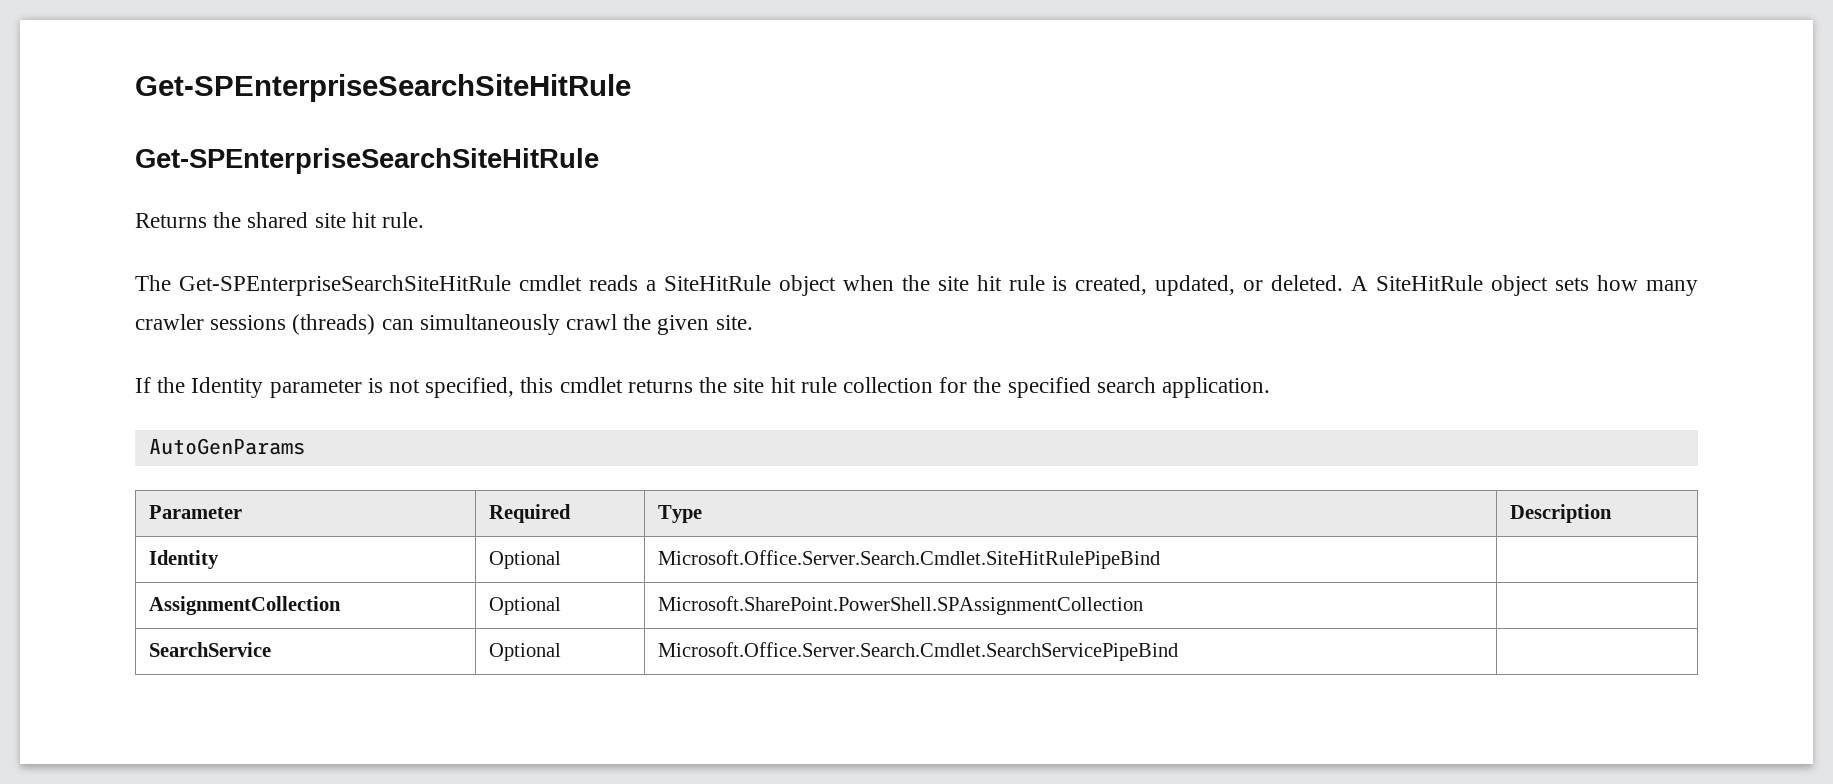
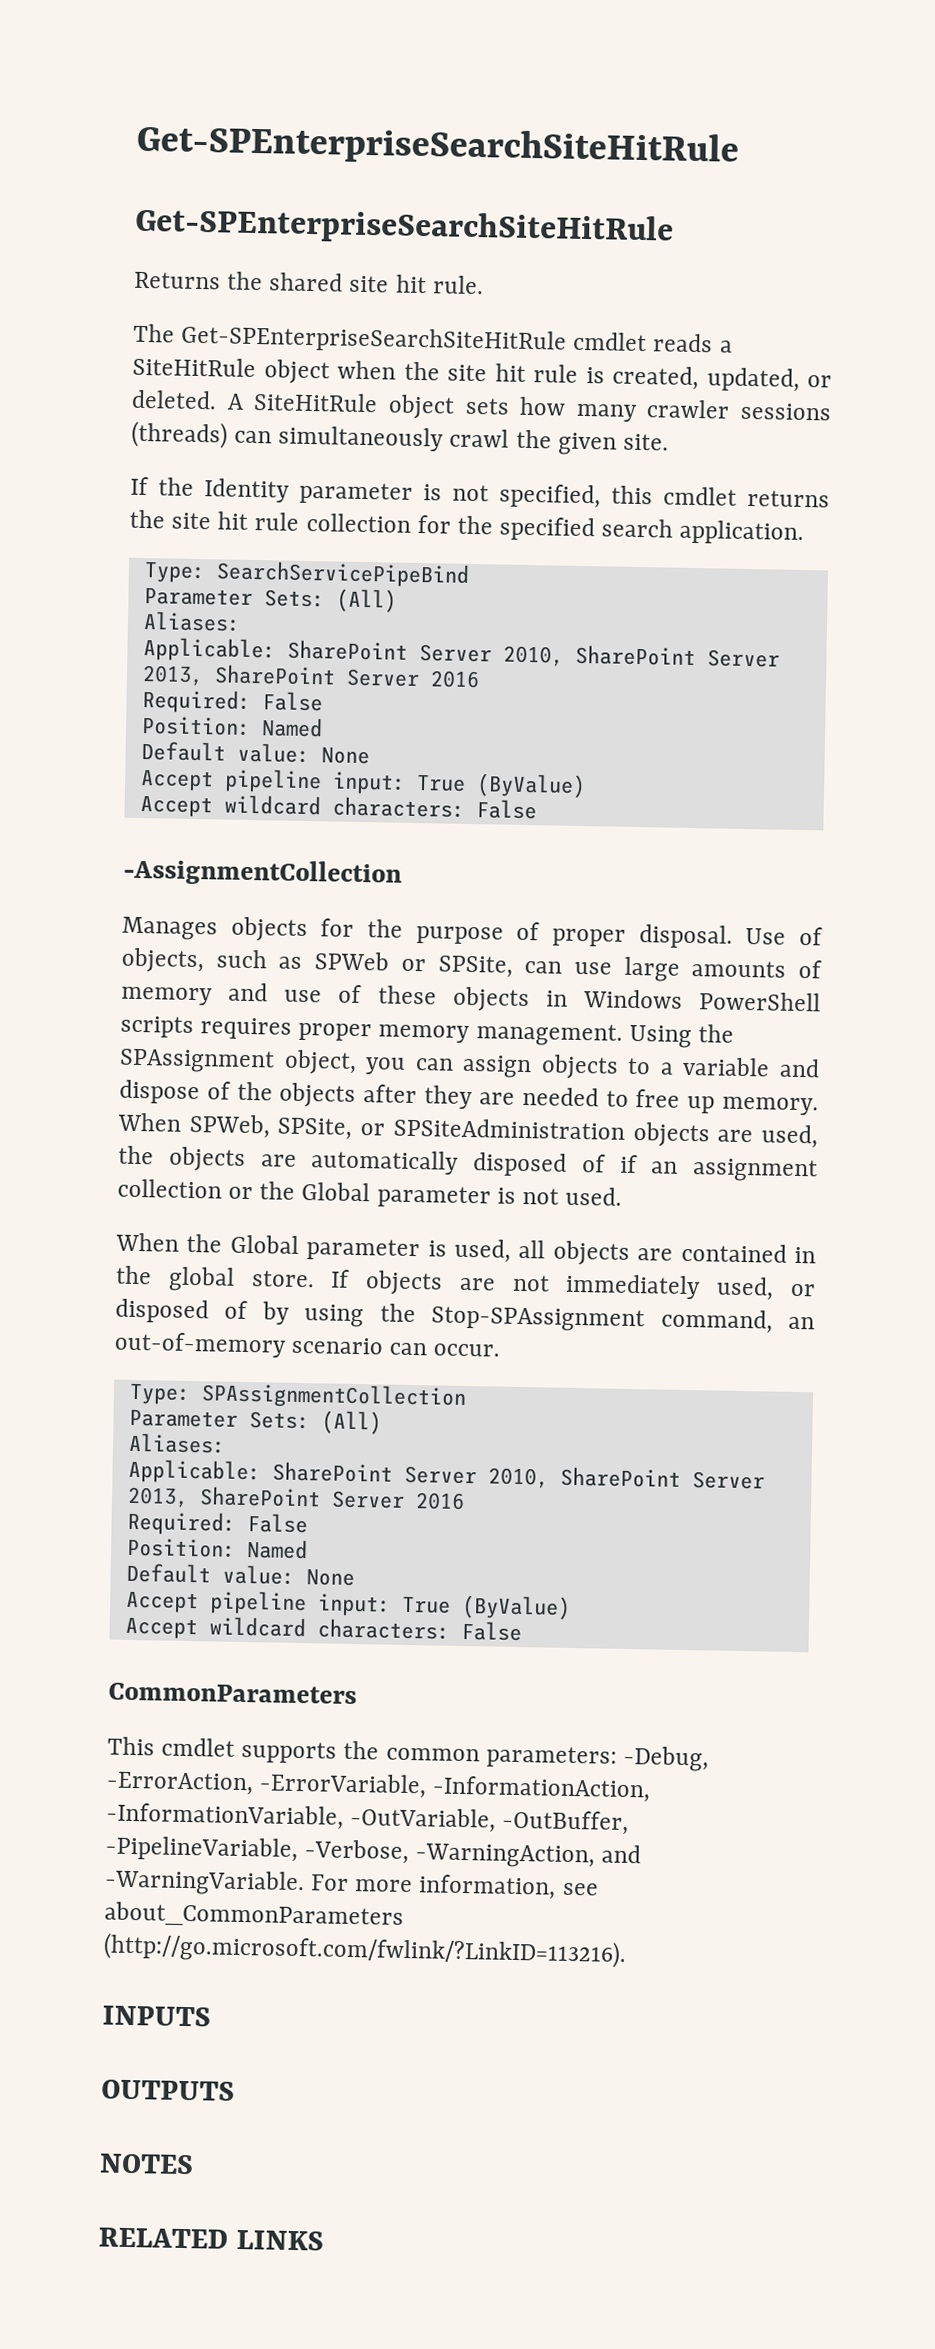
[148,438,305,455] [148,505,242,519] [488,504,571,523] [657,505,702,523] [1509,504,1612,523] [148,550,219,569] [488,551,561,569] [657,550,1160,569] [148,596,341,615] [488,597,561,615] [657,596,1143,615] [148,642,271,657] [488,643,561,661] [657,642,1178,661] AutoGenParams // Parameter | Required | Type | Description // Identity | Optional | Microsoft.Office.Server.Search.Cmdlet.SiteHitRulePipeBind | // AssignmentCollection | Optional | Microsoft.SharePoint.PowerShell.SPAssignmentCollection | // SearchService | Optional | Microsoft.Office.Server.Search.Cmdlet.SearchServicePipeBind | -> [143,560,470,588] [143,587,397,613] [142,611,241,632] [142,637,780,668] [141,664,480,689] [141,689,323,714] [140,716,323,738] [140,740,370,765] [139,768,586,799] [139,794,537,820] [123,857,402,888] [122,916,823,949] [121,947,822,982] [121,982,821,1013] [120,1015,734,1049] [119,1048,820,1080] [119,1079,820,1116] [117,1112,818,1149] [118,1145,818,1183] [117,1178,623,1209] [115,1232,816,1266] [115,1265,816,1301] [115,1298,815,1334] [114,1331,501,1358] [128,1382,467,1411] [128,1408,382,1435] [127,1432,226,1454] [127,1458,765,1490] [126,1486,465,1510] [126,1510,308,1536] [126,1537,308,1560] [125,1562,355,1587] [125,1590,571,1620] [124,1616,522,1642] [108,1682,357,1705] [107,1736,709,1772] [106,1771,652,1803] [106,1802,630,1836] [105,1835,642,1869] [104,1868,599,1900] [104,1901,404,1930] [103,1932,627,1969] [102,2005,211,2027] [101,2079,235,2101] [99,2153,194,2175] [98,2227,324,2251] Type: SearchServicePipeBind // Parameter Sets: (All) // Aliases: // Applicable: SharePoint Server 2010, SharePoint Server 2013, SharePoint Server 2016 // Required: False // Position: Named // Default value: None // Accept pipeline input: True (ByValue) // Accept wildcard characters: False // -AssignmentCollection // Manages objects for the purpose of proper disposal. Use of objects, such as SPWeb or SPSite, can use large amounts of memory and use of these objects in Windows PowerShell scripts requires proper memory management. Using the SPAssignment object, you can assign objects to a variable and dispose of the objects after they are needed to free up memory. When SPWeb, SPSite, or SPSiteAdministration objects are used, the objects are automatically disposed of if an assignment collection or the Global parameter is not used. // When the Global parameter is used, all objects are contained in the global store. If objects are not immediately used, or disposed of by using the Stop-SPAssignment command, an out-of-memory scenario can occur. // Type: SPAssignmentCollection // Parameter Sets: (All) // Aliases: // Applicable: SharePoint Server 2010, SharePoint Server 2013, SharePoint Server 2016 // Required: False // Position: Named // Default value: None // Accept pipeline input: True (ByValue) // Accept wildcard characters: False // CommonParameters // This cmdlet supports the common parameters: -Debug, -ErrorAction, -ErrorVariable, -InformationAction, -InformationVariable, -OutVariable, -OutBuffer, -PipelineVariable, -Verbose, -WarningAction, and -WarningVariable. For more information, see about_CommonParameters (http://go.microsoft.com/fwlink/?LinkID=113216). // INPUTS // OUTPUTS // NOTES // RELATED LINKS

